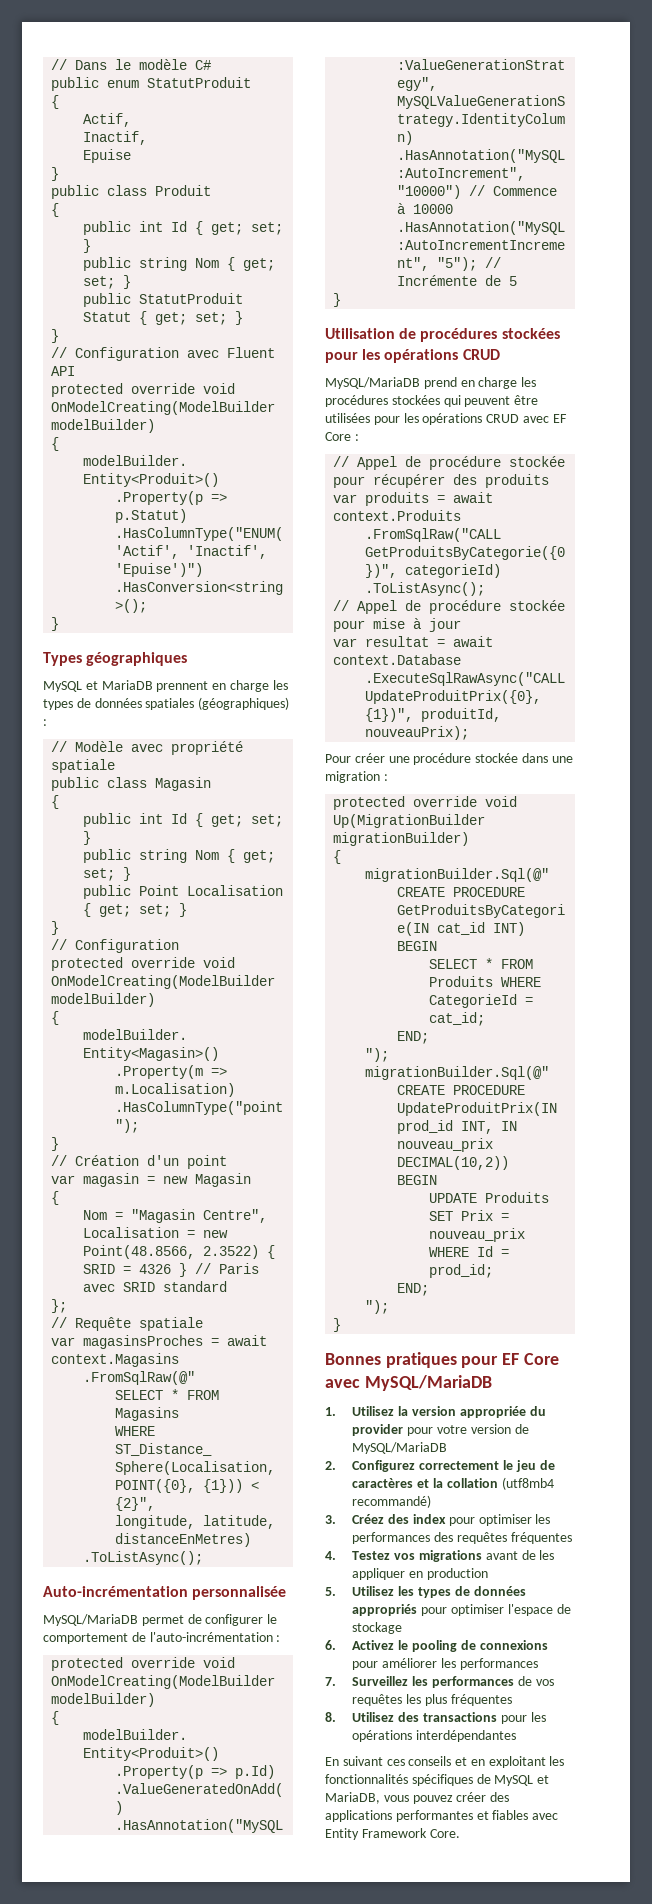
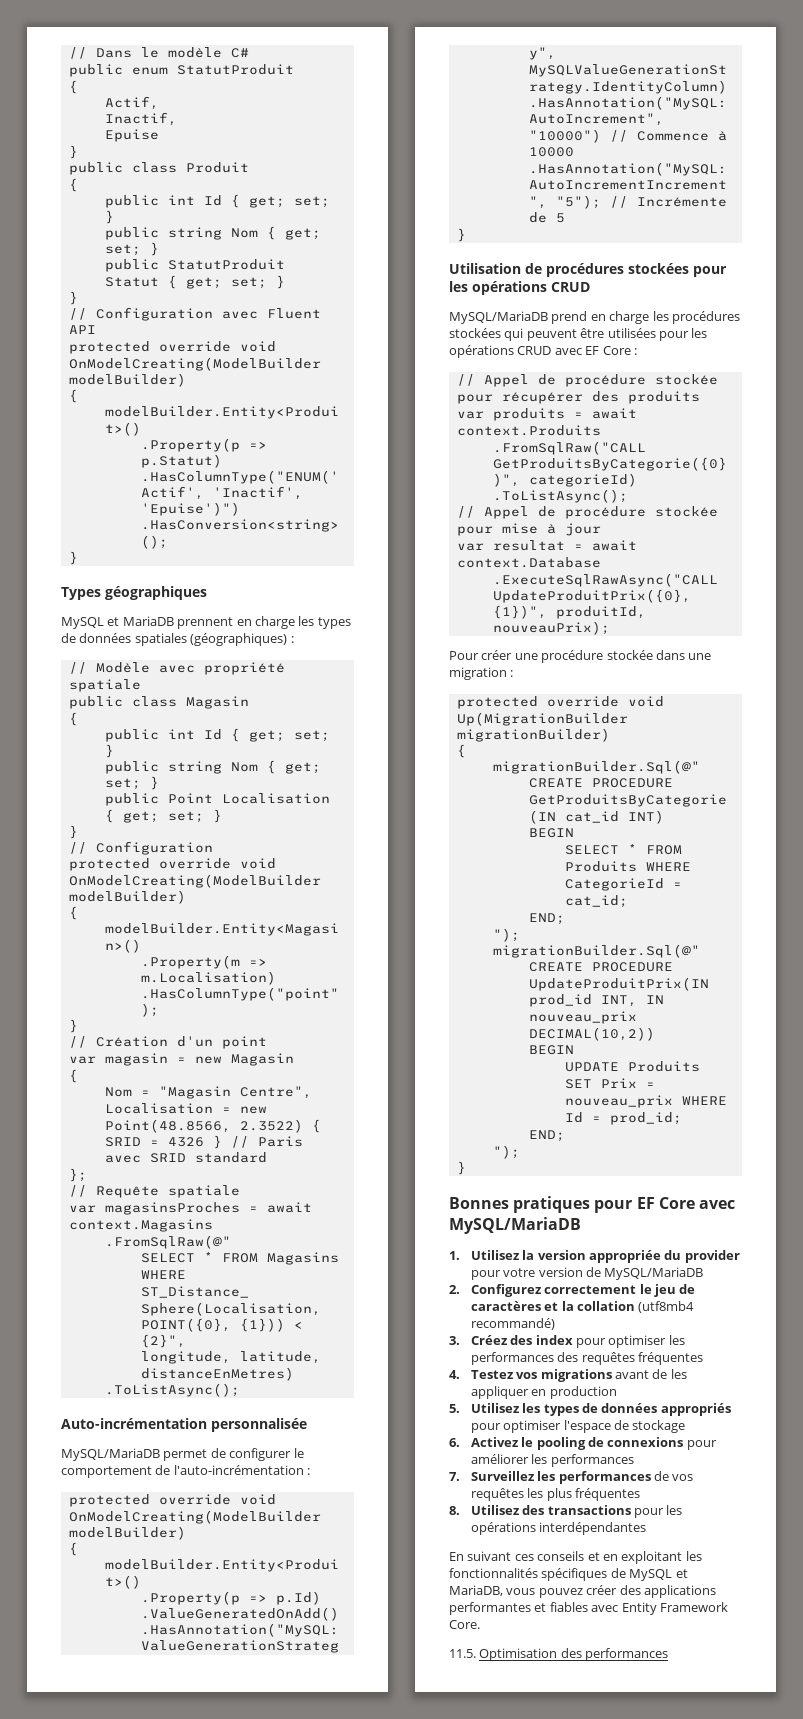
(460, 1833) none -> [449,1648,669,1661] // 11.5. Optimisation des performances

